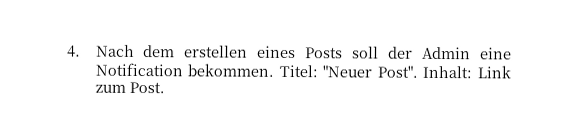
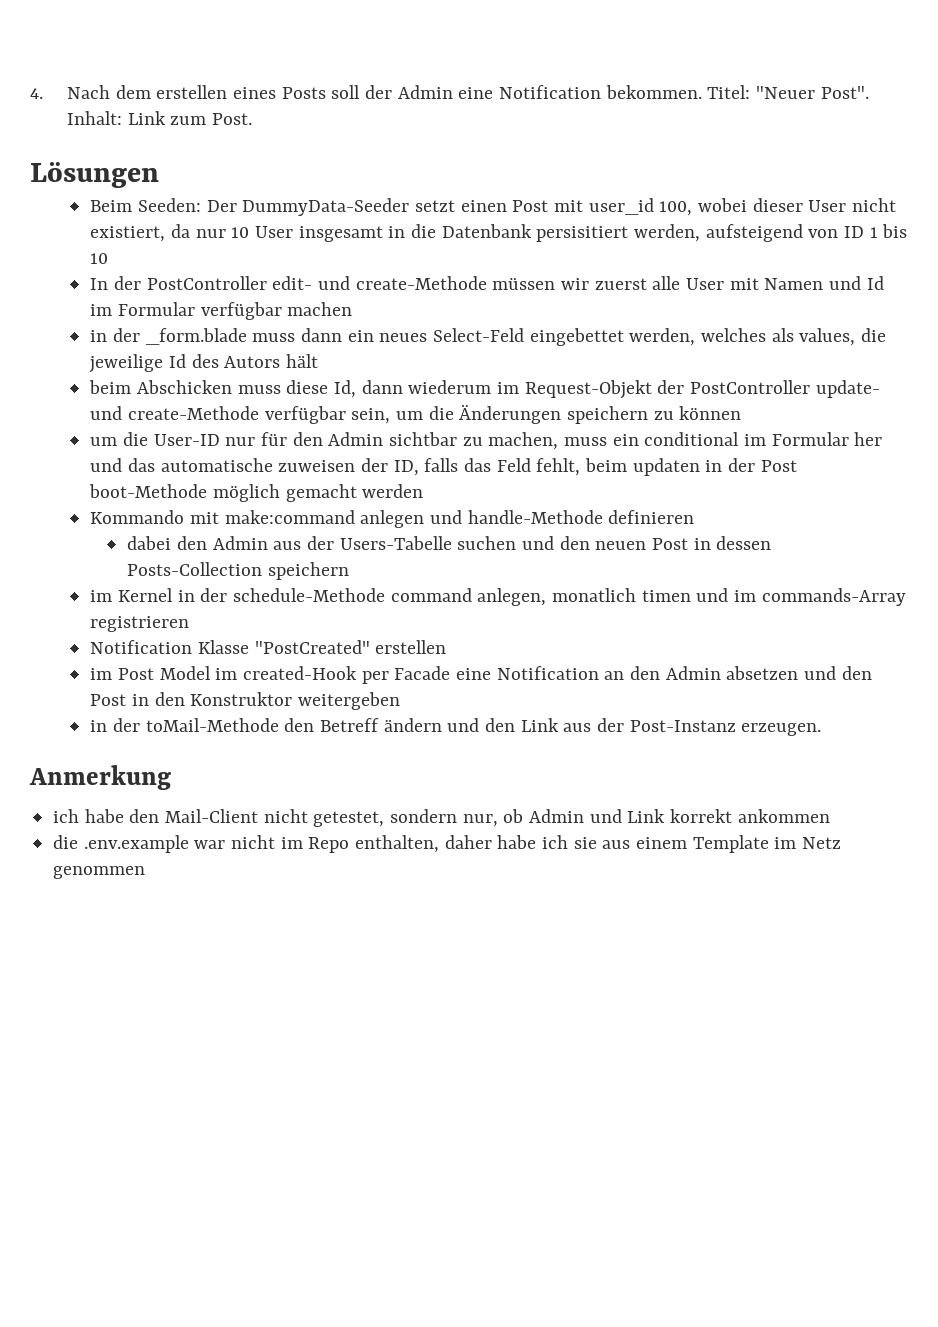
(165, 87) none -> [30,162,159,188] [90,198,896,216] [90,224,908,242] [90,253,109,264] [90,276,884,290] [90,302,353,320] [90,328,886,346] [89,354,318,373] [89,380,880,399] [90,404,742,424] [90,432,883,450] [90,458,797,476] [89,484,424,502] [90,510,695,528] [127,536,772,550] [127,562,349,580] [90,588,906,606] [90,616,190,632] [90,640,447,654] [90,666,872,684] [90,692,400,710] [90,718,822,736] [29,765,171,790] [53,809,830,827] [53,835,842,853] [53,866,146,879] // Lösungen // Beim Seeden: Der DummyData-Seeder setzt einen Post mit user_id 100, wobei dieser User nicht existiert, da nur 10 User insgesamt in die Datenbank persisitiert werden, aufsteigend von ID 1 bis 10 // In der PostController edit- und create-Methode müssen wir zuerst alle User mit Namen und Id im Formular verfügbar machen // in der _form.blade muss dann ein neues Select-Feld eingebettet werden, welches als values, die jeweilige Id des Autors hält // beim Abschicken muss diese Id, dann wiederum im Request-Objekt der PostController update- und create-Methode verfügbar sein, um die Änderungen speichern zu können // um die User-ID nur für den Admin sichtbar zu machen, muss ein conditional im Formular her und das automatische zuweisen der ID, falls das Feld fehlt, beim updaten in der Post boot-Methode möglich gemacht werden // Kommando mit make:command anlegen und handle-Methode definieren // dabei den Admin aus der Users-Tabelle suchen und den neuen Post in dessen Posts-Collection speichern // im Kernel in der schedule-Methode command anlegen, monatlich timen und im commands-Array registrieren // Notification Klasse "PostCreated" erstellen // im Post Model im created-Hook per Facade eine Notification an den Admin absetzen und den Post in den Konstruktor weitergeben // in der toMail-Methode den Betreff ändern und den Link aus der Post-Instanz erzeugen. // Anmerkung // ich habe den Mail-Client nicht getestet, sondern nur, ob Admin und Link korrekt ankommen // die .env.example war nicht im Repo enthalten, daher habe ich sie aus einem Template im Netz genommen

